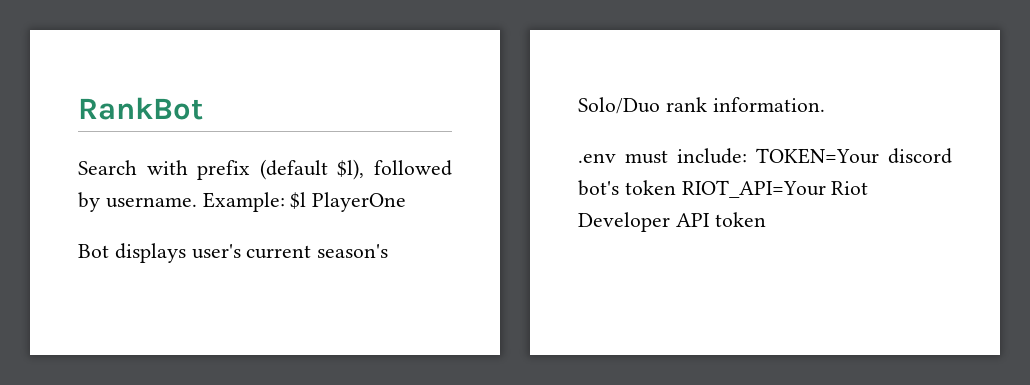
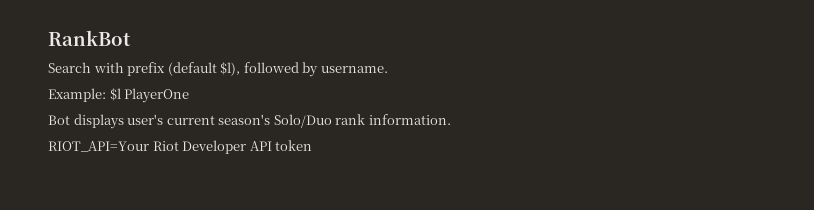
(197, 202) none -> (388, 69) //
[578,148,952,164] [578,180,676,196] .env must include: TOKEN=Your discord bot's token -> (451, 119) none

